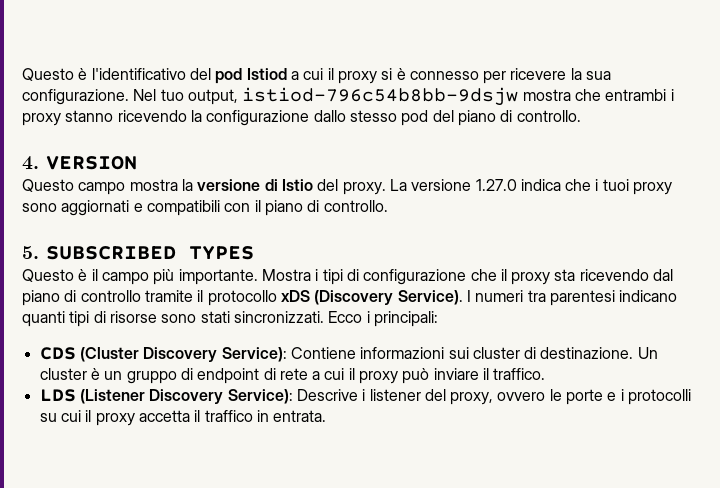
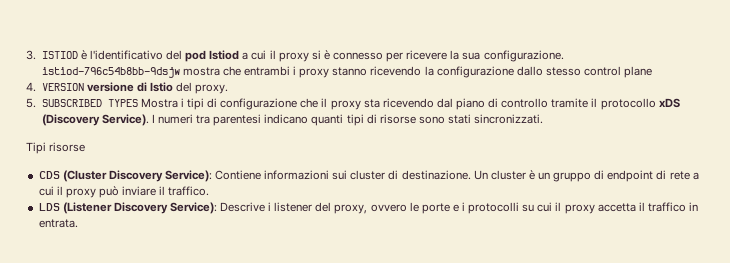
[22,68,74,81] Questo -> [26,50,78,60] 3. ISTIOD
[133,89,238,105] Nel tuo output, -> (564, 56) none
[401,110,581,126] [22,156,137,170] [22,179,193,195] pod del piano di controllo. // 4. VERSION // Questo campo mostra la -> [584,66,653,78] [26,82,84,92] control plane // 4. VERSION
[389,179,673,195] [22,200,388,216] [22,246,254,260] [22,269,258,285] La versione 1.27.0 indica che i tuoi proxy sono aggiornati e compatibili con il piano di controllo. // 5. SUBSCRIBED TYPES // Questo è il campo più importante. -> [26,98,138,108] // 5. SUBSCRIBED TYPES
[328,311,438,327] Ecco i principali: -> [26,142,86,154] // Tipi risorse

